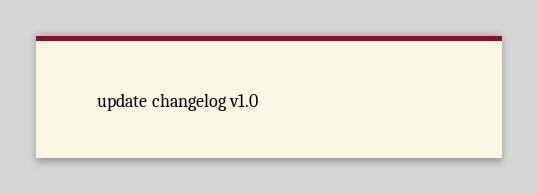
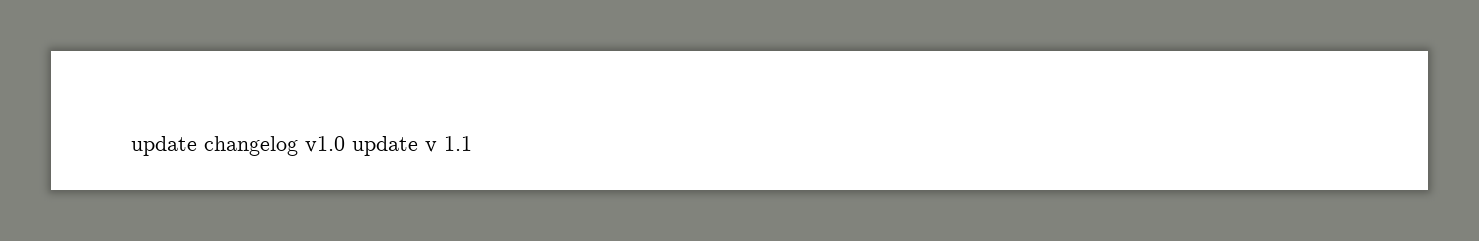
(259, 100) none -> [352,136,472,156] update v 1.1

